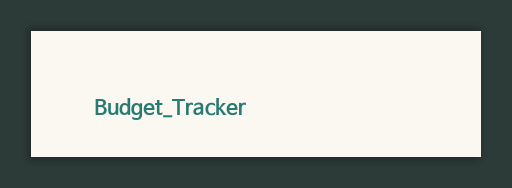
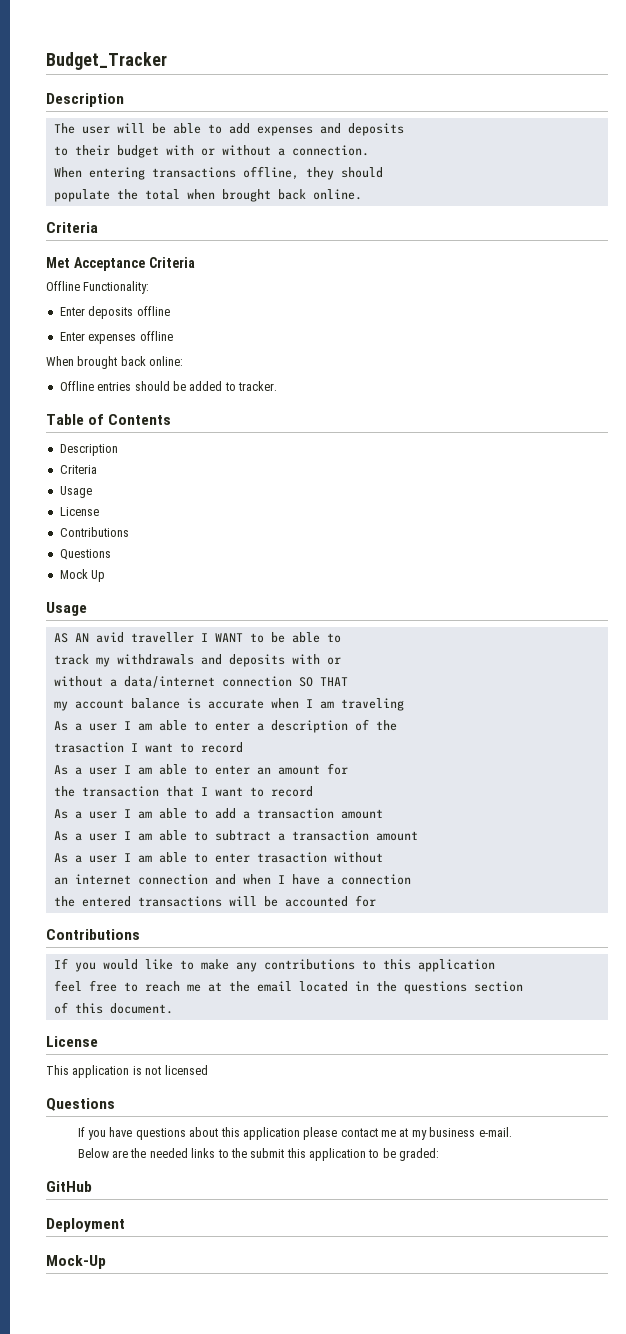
(246, 109) none -> [46,93,124,107] [53,123,404,136] [53,145,369,158] [53,166,383,180] [53,189,362,202] [46,222,98,233] [46,257,195,271] [46,281,150,294] [59,306,170,319] [59,331,173,344] [46,356,184,369] [59,381,277,391] [46,414,172,425] [59,444,118,456] [59,465,97,474] [59,486,92,498] [59,507,99,516] [59,527,129,537] [59,549,111,560] [59,569,106,582] [46,602,87,616] [53,632,341,643] [53,654,341,667] [53,676,348,688] [53,698,404,711] [53,719,397,733] [53,742,243,753] [53,763,348,775] [53,786,313,797] [53,808,383,819] [53,830,418,841] [53,852,383,863] [53,874,411,885] [53,895,376,907] [46,929,140,940] [53,958,495,972] [53,980,523,994] [53,1002,173,1014] [46,1036,98,1047] [46,1065,208,1078] [46,1098,115,1111] [77,1127,512,1140] [77,1148,440,1161] [46,1181,92,1192] [46,1218,125,1232] [46,1255,106,1269] // Description // The user will be able to add expenses and deposits // to their budget with or without a connection. // When entering transactions offline, they should // populate the total when brought back online. // Criteria // Met Acceptance Criteria // Offline Functionality: // Enter deposits offline // Enter expenses offline // When brought back online: // Offline entries should be added to tracker. // Table of Contents // Description // Criteria // Usage // License // Contributions // Questions // Mock Up // Usage // AS AN avid traveller I WANT to be able to // track my withdrawals and deposits with or // without a data/internet connection SO THAT // my account balance is accurate when I am traveling // As a user I am able to enter a description of the // trasaction I want to record // As a user I am able to enter an amount for // the transaction that I want to record // As a user I am able to add a transaction amount // As a user I am able to subtract a transaction amount // As a user I am able to enter trasaction without // an internet connection and when I have a connection // the entered transactions will be accounted for // Contributions // If you would like to make any contributions to this application // feel free to reach me at the email located in the questions section // of this document. // License // This application is not licensed // Questions // If you have questions about this application please contact me at my business e-mail. // Below are the needed links to the submit this application to be graded: // GitHub // Deployment // Mock-Up

